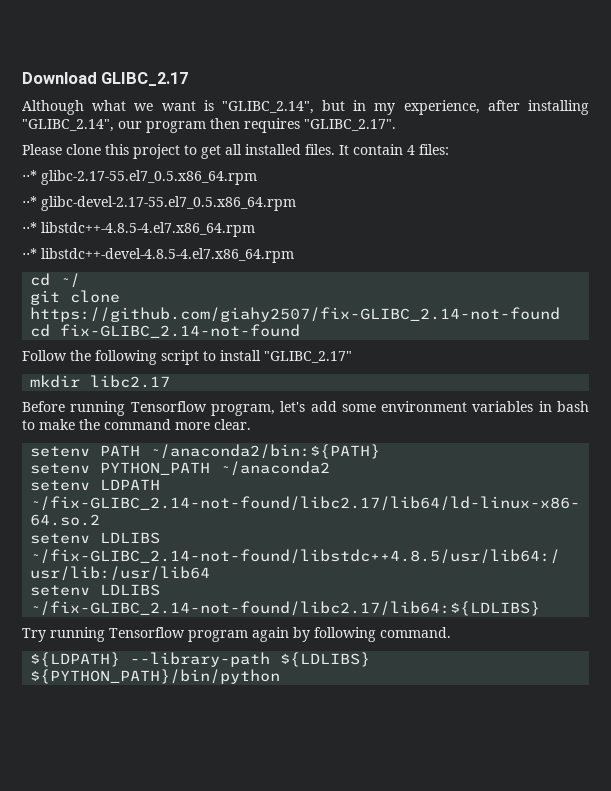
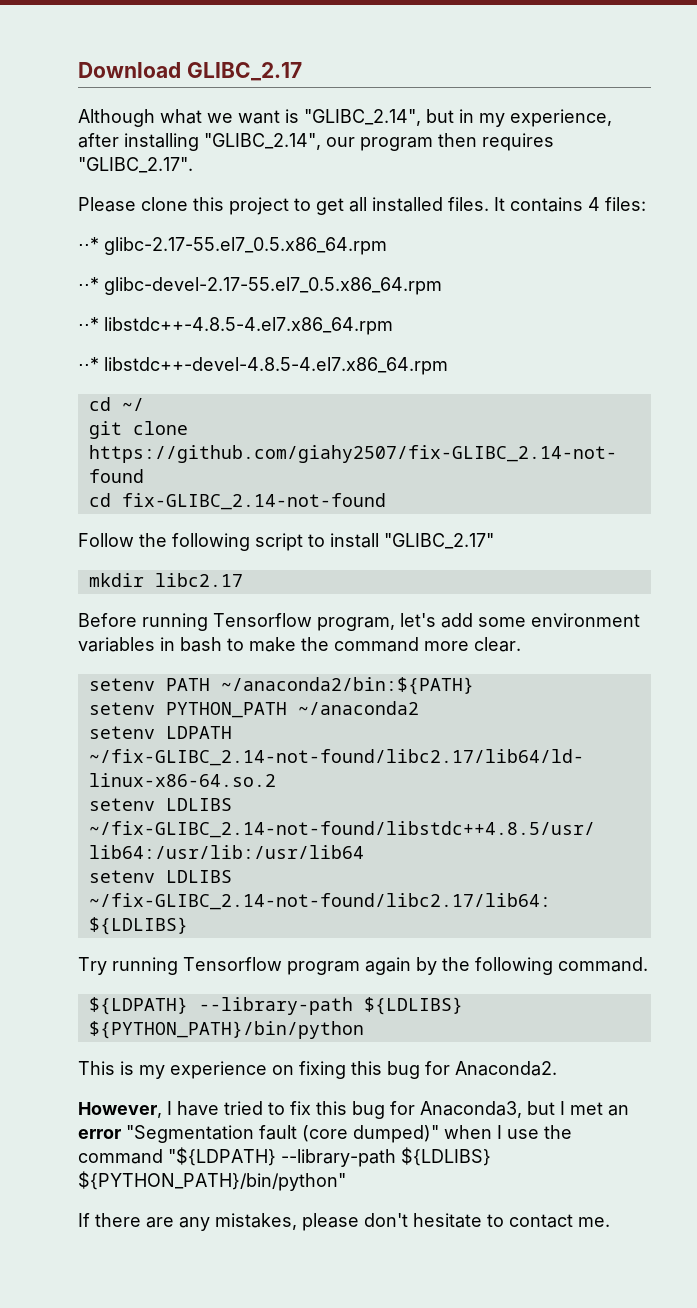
[353,144,403,155] contain -> [510,197,583,212] contains
(310, 634) none -> [442,957,470,971] the
(281, 676) none -> [78,1061,557,1079] [78,1101,629,1119] [78,1125,572,1143] [78,1147,491,1167] [78,1171,346,1191] [78,1213,610,1231] // This is my experience on fixing this bug for Anaconda2. // However, I have tried to fix this bug for Anaconda3, but I met an error "Segmentation fault (core dumped)" when I use the command "${LDPATH} --library-path ${LDLIBS} ${PYTHON_PATH}/bin/python" // If there are any mistakes, please don't hesitate to contact me.

